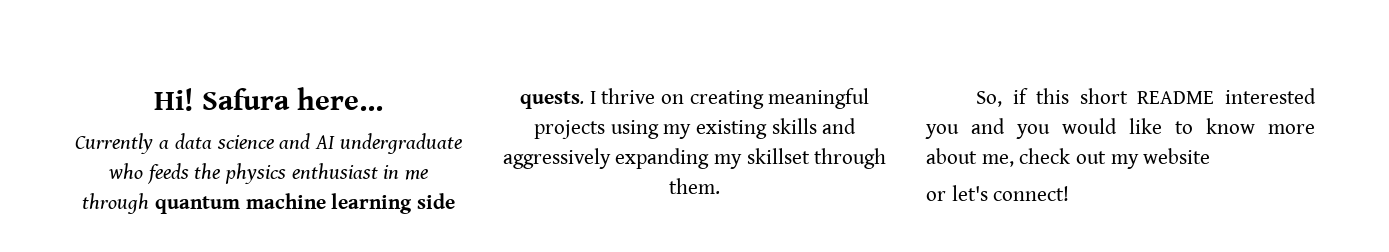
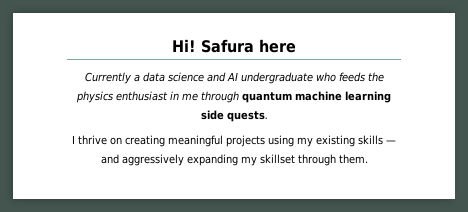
[297,87,383,111] here... -> [259,39,296,53] here
(584, 100) none -> (268, 116) //
(817, 126) none -> [386,140,396,144] —
[976,88,1316,107] [925,118,1315,139] [926,148,1211,169] [926,185,1070,201] // So, if this short README interested you and you would like to know more about me, check out my website // or let's connect! -> (368, 159) none

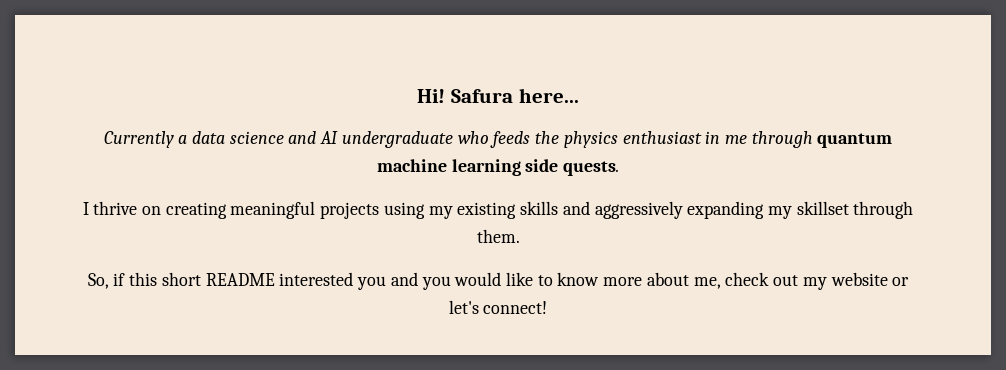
[259,39,296,53] here -> [518,88,579,103] here...
[386,140,396,144] — -> (559, 208) none
(368, 159) none -> [87,272,910,290] [448,300,548,314] // So, if this short README interested you and you would like to know more about me, check out my website or let's connect!

